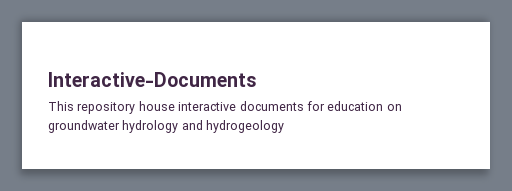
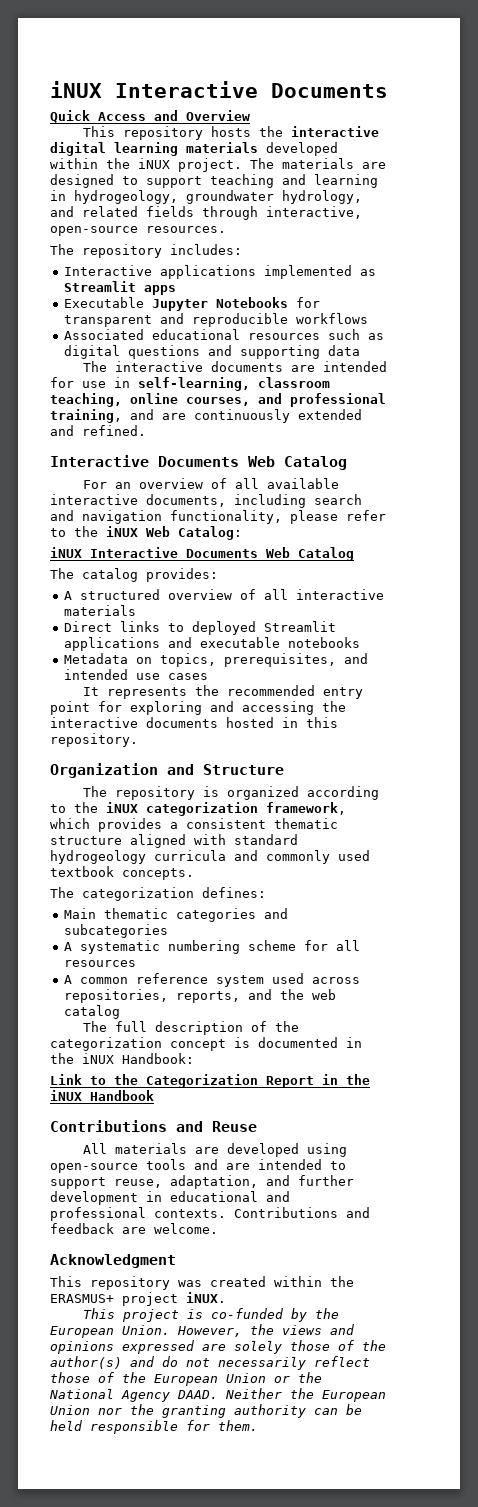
[48,72,256,87] [48,101,402,114] [48,120,285,133] Interactive-Documents // This repository house interactive documents for education on groundwater hydrology and hydrogeology -> [50,81,388,98] [50,110,250,123] [82,126,379,140] [50,142,338,156] [50,158,386,172] [50,174,378,188] [50,190,362,204] [50,206,362,220] [50,226,226,236] [50,244,242,258] [64,265,377,279] [64,281,177,295] [64,297,321,311] [64,313,369,327] [64,329,385,340] [64,345,361,359] [82,361,387,372] [50,377,330,391] [50,393,386,407] [50,409,362,423] [50,425,146,436] [50,455,347,470] [82,478,339,489] [50,494,362,508] [50,510,386,524] [50,526,242,540] [50,547,354,561] [50,568,218,582] [64,589,385,600] [64,605,137,616] [64,621,337,635] [64,637,361,651] [64,653,369,667] [64,669,209,680] [82,685,363,699] [50,701,346,715] [50,717,338,728] [50,733,138,747] [50,763,284,778] [82,786,379,800] [50,802,346,816] [50,818,338,832] [50,834,298,848] [50,850,370,864] [50,866,194,880] [50,887,266,901] [64,908,289,922] [64,924,169,938] [64,940,361,954] [64,960,137,967] [64,973,361,987] [64,989,337,1003] [64,1005,121,1019] [82,1021,299,1035] [50,1037,362,1051] [50,1053,194,1064] [50,1074,370,1088] [50,1090,154,1101] [50,1120,257,1132] [82,1143,347,1157] [50,1159,346,1173] [50,1175,354,1189] [50,1191,290,1205] [50,1207,370,1221] [50,1223,218,1234] [50,1254,176,1268] [50,1276,354,1290] [50,1292,226,1306] [82,1308,339,1322] [50,1324,354,1338] [50,1340,386,1354] [50,1356,370,1370] [50,1372,322,1386] [49,1388,386,1402] [50,1404,362,1418] [50,1420,258,1434] iNUX Interactive Documents // Quick Access and Overview // This repository hosts the interactive digital learning materials developed within the iNUX project. The materials are designed to support teaching and learning in hydrogeology, groundwater hydrology, and related fields through interactive, open-source resources. // The repository includes: // Interactive applications implemented as Streamlit apps // Executable Jupyter Notebooks for transparent and reproducible workflows // Associated educational resources such as digital questions and supporting data // The interactive documents are intended for use in self-learning, classroom teaching, online courses, and professional training, and are continuously extended and refined. // Interactive Documents Web Catalog // For an overview of all available interactive documents, including search and navigation functionality, please refer to the iNUX Web Catalog: // iNUX Interactive Documents Web Catalog // The catalog provides: // A structured overview of all interactive materials // Direct links to deployed Streamlit applications and executable notebooks // Metadata on topics, prerequisites, and intended use cases // It represents the recommended entry point for exploring and accessing the interactive documents hosted in this repository. // Organization and Structure // The repository is organized according to the iNUX categorization framework, which provides a consistent thematic structure aligned with standard hydrogeology curricula and commonly used textbook concepts. // The categorization defines: // Main thematic categories and subcategories // A systematic numbering scheme for all resources // A common reference system used across repositories, reports, and the web catalog // The full description of the categorization concept is documented in the iNUX Handbook: // Link to the Categorization Report in the iNUX Handbook // Contributions and Reuse // All materials are developed using open-source tools and are intended to support reuse, adaptation, and further development in educational and professional contexts. Contributions and feedback are welcome. // Acknowledgment // This repository was created within the ERASMUS+ project iNUX. // This project is co-funded by the European Union. However, the views and opinions expressed are solely those of the author(s) and do not necessarily reflect those of the European Union or the National Agency DAAD. Neither the European Union nor the granting authority can be held responsible for them.

